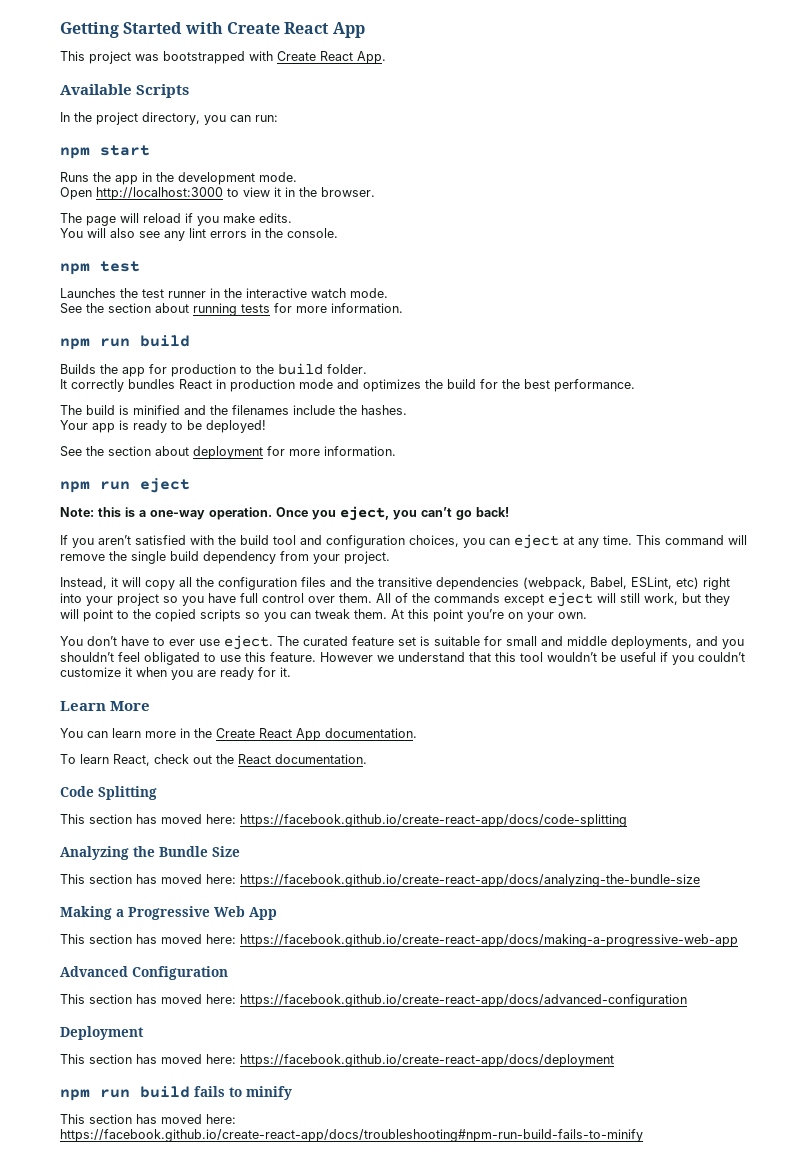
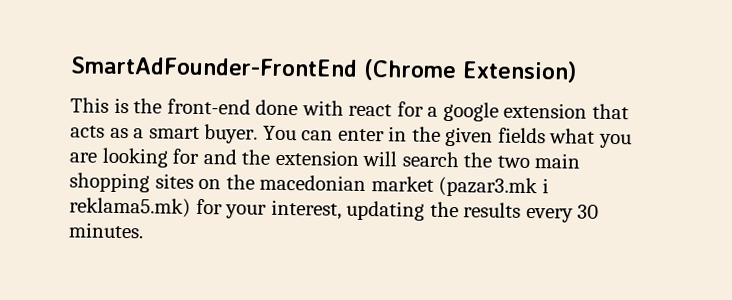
[60,22,365,38] [60,51,386,64] [60,84,190,98] [60,112,278,125] [60,145,150,159] [60,172,297,185] [60,187,375,200] [60,213,292,226] [60,228,338,241] [60,261,140,275] [60,288,388,298] [60,303,403,316] [60,335,190,350] [60,363,367,377] [60,379,635,392] [60,405,407,415] [60,420,266,433] [60,446,396,459] [60,478,190,493] [60,506,509,521] [60,534,747,549] [60,551,390,564] [60,577,730,590] [60,592,730,607] [60,609,587,622] [60,635,744,650] [60,652,745,665] [60,667,291,680] [60,701,151,711] [60,728,417,741] [60,754,367,766] [60,786,157,800] [60,814,627,827] [60,846,240,860] [60,874,700,887] [60,906,277,920] [60,934,738,947] [60,966,228,980] [60,994,687,1007] [60,1026,144,1040] [60,1054,614,1067] [60,1086,292,1101] [60,1114,236,1124] [60,1129,643,1142] Getting Started with Create React App // This project was bootstrapped with Create React App. // Available Scripts // In the project directory, you can run: // npm start // Runs the app in the development mode. // Open http://localhost:3000 to view it in the browser. // The page will reload if you make edits. // You will also see any lint errors in the console. // npm test // Launches the test runner in the interactive watch mode. // See the section about running tests for more information. // npm run build // Builds the app for production to the build folder. // It correctly bundles React in production mode and optimizes the build for the best performance. // The build is minified and the filenames include the hashes. // Your app is ready to be deployed! // See the section about deployment for more information. // npm run eject // Note: this is a one-way operation. Once you eject, you can’t go back! // If you aren’t satisfied with the build tool and configuration choices, you can eject at any time. This command will remove the single build dependency from your project. // Instead, it will copy all the configuration files and the transitive dependencies (webpack, Babel, ESLint, etc) right into your project so you have full control over them. All of the commands except eject will still work, but they will point to the copied scripts so you can tweak them. At this point you’re on your own. // You don’t have to ever use eject. The curated feature set is suitable for small and middle deployments, and you shouldn’t feel obligated to use this feature. However we understand that this tool wouldn’t be useful if you couldn’t customize it when you are ready for it. // Learn More // You can learn more in the Create React App documentation. // To learn React, check out the React documentation. // Code Splitting // This section has moved here: https://facebook.github.io/create-react-app/docs/code-splitting // Analyzing the Bundle Size // This section has moved here: https://facebook.github.io/create-react-app/docs/analyzing-the-bundle-size // Making a Progressive Web App // This section has moved here: https://facebook.github.io/create-react-app/docs/making-a-progressive-web-app // Advanced Configuration // This section has moved here: https://facebook.github.io/create-react-app/docs/advanced-configuration // Deployment // This section has moved here: https://facebook.github.io/create-react-app/docs/deployment // npm run build fails to minify // This section has moved here: https://facebook.github.io/create-react-app/docs/troubleshooting#npm-run-build-fails-to-minify -> [70,56,577,83] [70,97,629,122] [70,124,632,149] [69,147,581,169] [69,172,549,198] [69,197,600,223] [68,222,144,239] SmartAdFounder-FrontEnd (Chrome Extension) // This is the front-end done with react for a google extension that acts as a smart buyer. You can enter in the given fields what you are looking for and the extension will search the two main shopping sites on the macedonian market (pazar3.mk i reklama5.mk) for your interest, updating the results every 30 minutes.

